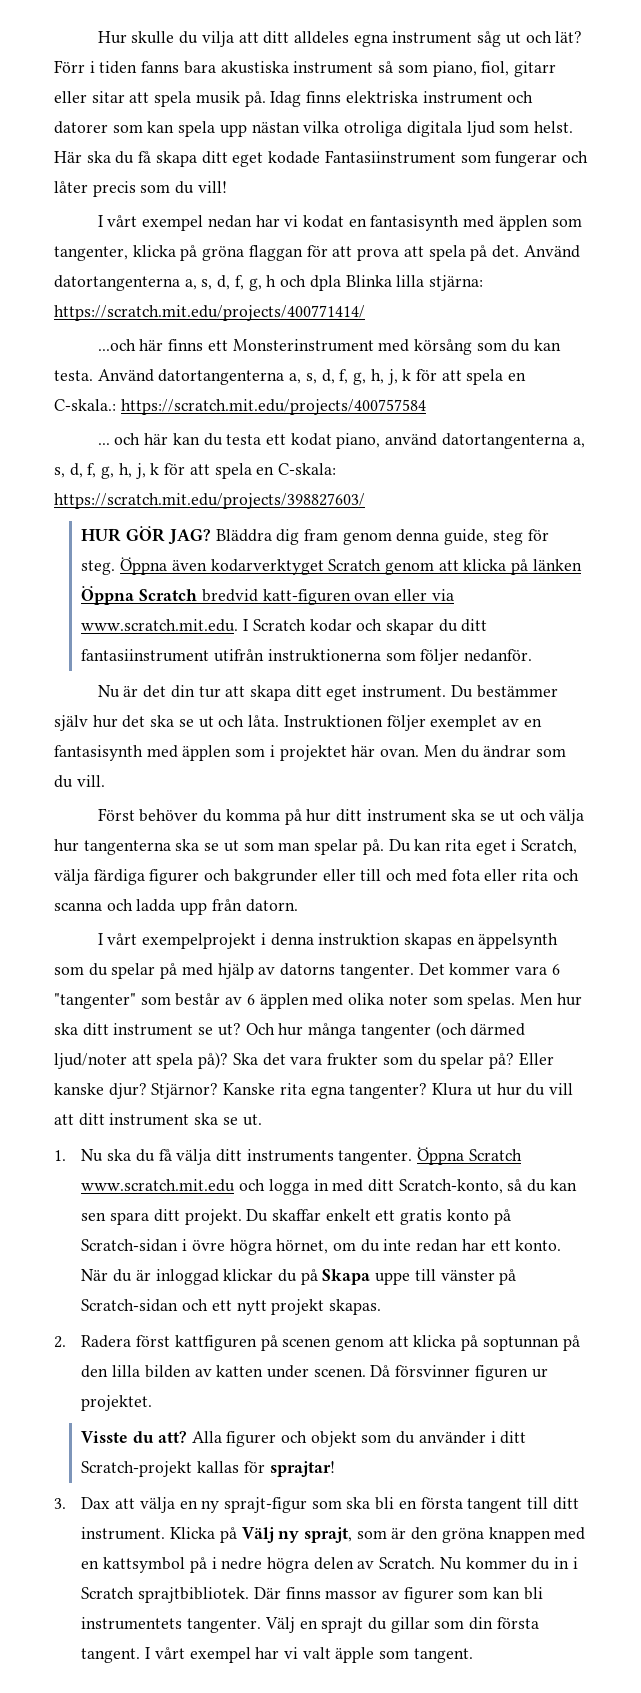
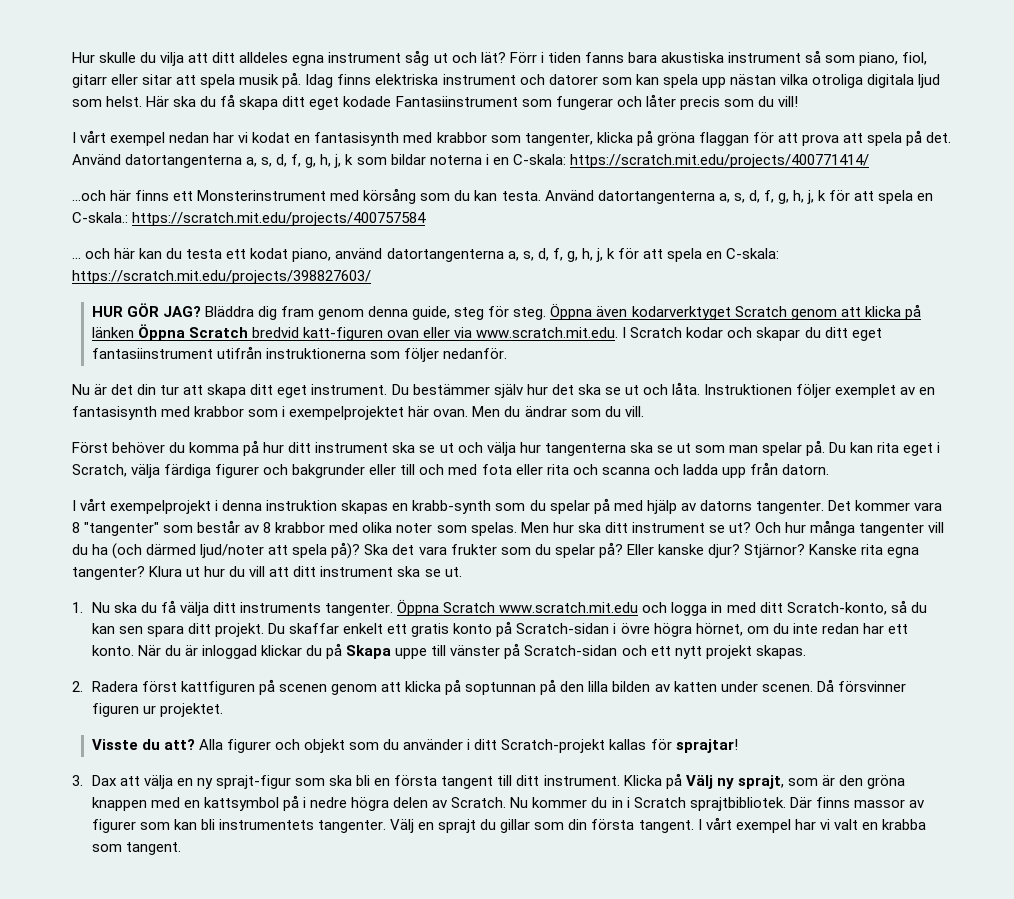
[498,215,548,231] äpplen -> [436,132,487,143] krabbor
[266,275,483,291] h och dpla Blinka lilla stjärna: -> [320,154,566,168] h, j, k som bildar noterna i en C-skala:
(488, 625) none -> [851,328,882,341] eget
[182,745,232,761] äpplen -> [194,406,245,417] krabbor
[279,745,347,761] projektet -> [289,406,405,420] exempelprojektet
[478,933,559,949] äppelsynth -> [412,500,492,514] krabb-synth
[551,964,560,975] 6 -> [72,522,80,533] 8
[246,993,309,1009] 6 äpplen -> [263,522,326,533] 8 krabbor
(431, 1031) none -> [928,522,945,533] [72,544,109,555] vill du ha
[335,1647,375,1663] äpple -> [861,819,926,830] en krabba

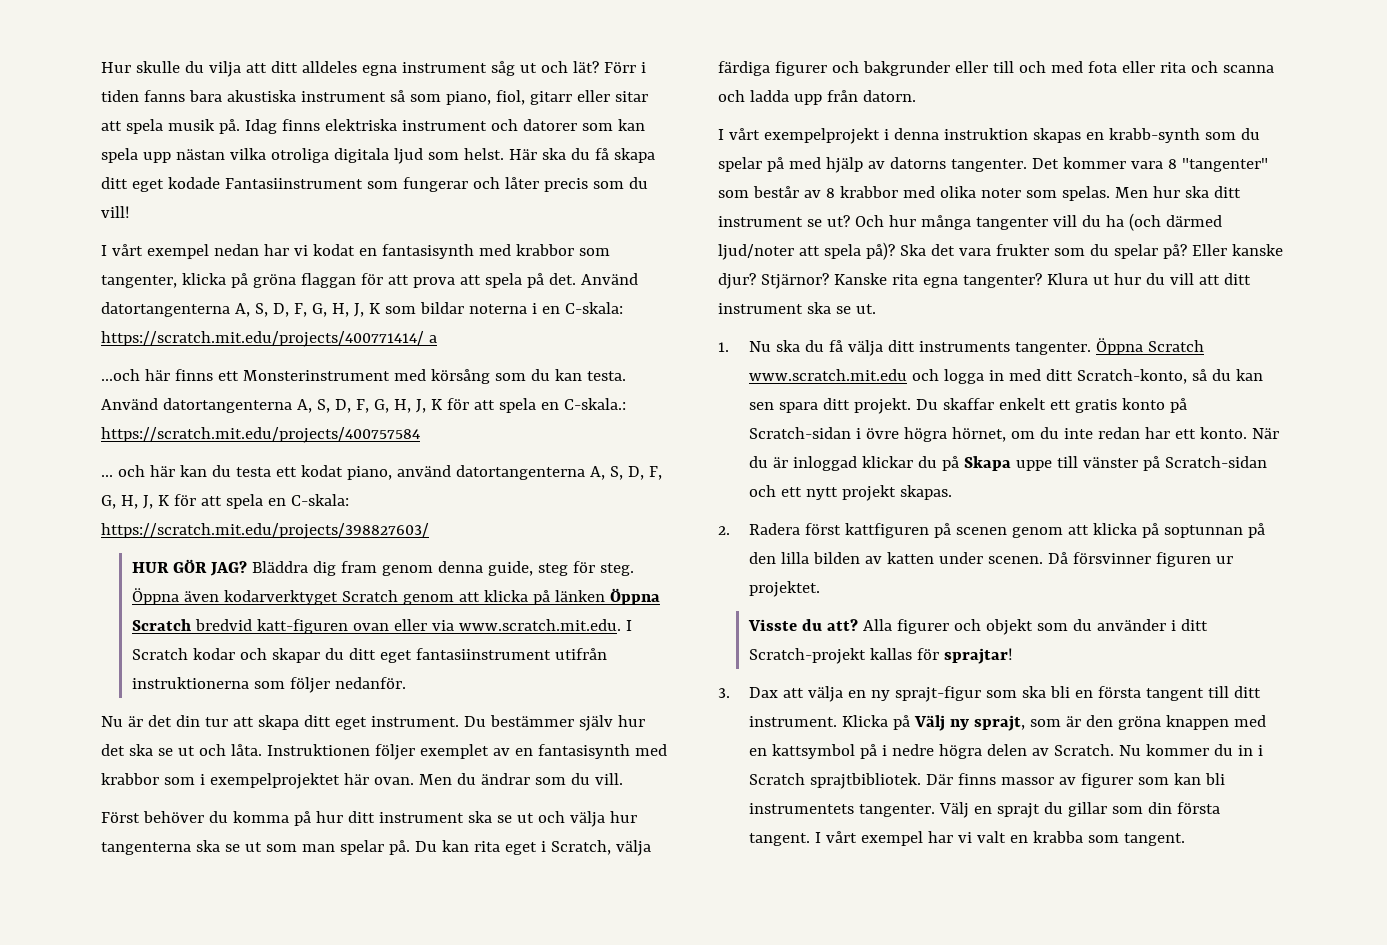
[246,154,354,168] a, s, d, f, g, h, j, k -> [234,303,380,317] A, S, D, F, G, H, J, K
(869, 161) none -> [428,335,437,343] a
[718,190,826,204] a, s, d, f, g, h, j, k -> [296,399,442,413] A, S, D, F, G, H, J, K
[507,248,615,262] a, s, d, f, g, h, j, k -> [589,466,662,480] [101,495,169,509] A, S, D, F, G, H, J, K

